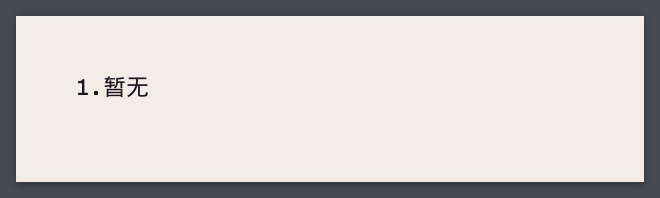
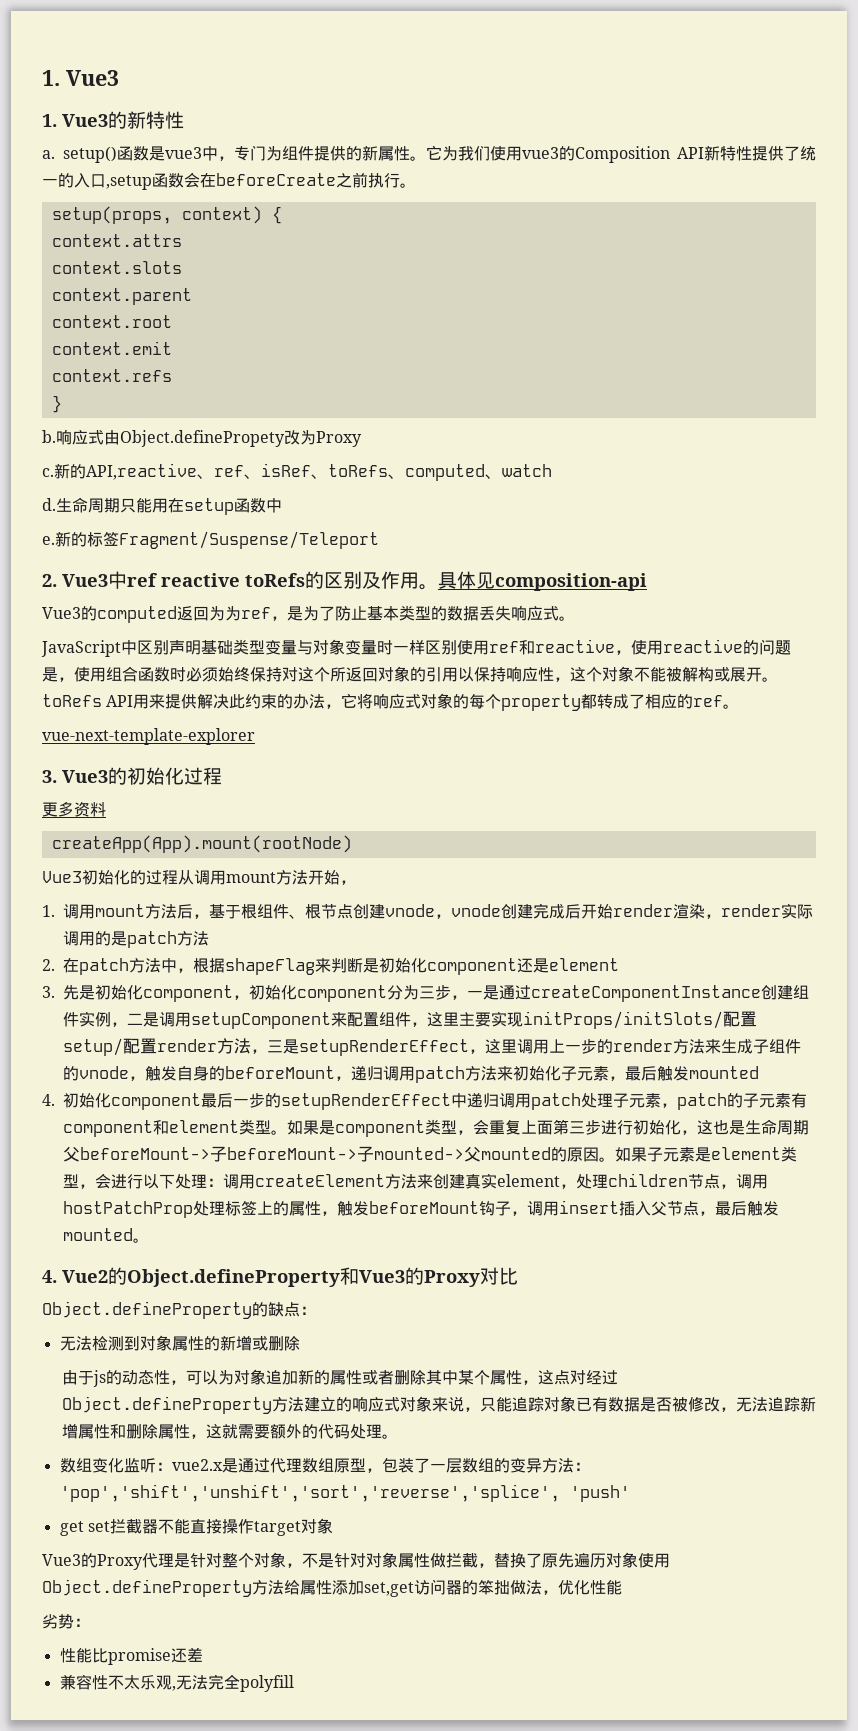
[76,76,149,98] 1.暂无 -> [42,70,119,86] [42,111,184,129] [42,145,816,163] [42,172,416,190] [51,206,282,224] [51,234,182,247] [51,261,182,274] [51,288,192,305] [51,315,172,328] [51,341,172,355] [51,369,172,382] [51,395,62,413] [42,429,362,447] [42,463,552,481] [42,497,282,515] [42,531,379,549] [42,571,647,591] [42,605,575,623] [41,639,791,657] [42,666,778,682] [42,693,740,711] [42,728,255,745] [42,767,222,785] [42,801,106,817] [51,835,352,853] [42,870,356,885] [42,903,813,919] [63,931,209,948] [42,958,619,975] [42,985,809,1002] [63,1011,757,1029] [63,1038,801,1056] [63,1065,759,1083] [42,1093,807,1110] [63,1119,809,1137] [63,1146,797,1162] [63,1173,768,1189] [63,1200,779,1218] [63,1228,149,1243] [42,1267,518,1287] [42,1301,316,1319] [59,1335,300,1351] [61,1369,618,1387] [61,1396,816,1414] [61,1423,398,1439] [59,1457,590,1473] [59,1484,630,1502] [59,1518,333,1536] [42,1552,670,1570] [42,1579,622,1597] [42,1614,90,1629] [59,1647,203,1665] [59,1674,294,1692] 1. Vue3 // 1. Vue3的新特性 // a. setup()函数是vue3中，专门为组件提供的新属性。它为我们使用vue3的Composition API新特性提供了统一的入口,setup函数会在beforeCreate之前执行。 // setup(props, context) { // context.attrs // context.slots // context.parent // context.root // context.emit // context.refs // } // b.响应式由Object.definePropety改为Proxy // c.新的API,reactive、ref、isRef、toRefs、computed、watch // d.生命周期只能用在setup函数中 // e.新的标签Fragment/Suspense/Teleport // 2. Vue3中ref reactive toRefs的区别及作用。具体见composition-api // Vue3的computed返回为为ref，是为了防止基本类型的数据丢失响应式。 // JavaScript中区别声明基础类型变量与对象变量时一样区别使用ref和reactive，使用reactive的问题是，使用组合函数时必须始终保持对这个所返回对象的引用以保持响应性，这个对象不能被解构或展开。toRefs API用来提供解决此约束的办法，它将响应式对象的每个property都转成了相应的ref。 // vue-next-template-explorer // 3. Vue3的初始化过程 // 更多资料 // createApp(App).mount(rootNode) // Vue3初始化的过程从调用mount方法开始， // 1.调用mount方法后，基于根组件、根节点创建vnode，vnode创建完成后开始render渲染，render实际调用的是patch方法 // 2.在patch方法中，根据shapeFlag来判断是初始化component还是element // 3.先是初始化component，初始化component分为三步，一是通过createComponentInstance创建组件实例，二是调用setupComponent来配置组件，这里主要实现initProps/initSlots/配置setup/配置render方法，三是setupRenderEffect，这里调用上一步的render方法来生成子组件的vnode，触发自身的beforeMount，递归调用patch方法来初始化子元素，最后触发mounted // 4.初始化component最后一步的setupRenderEffect中递归调用patch处理子元素，patch的子元素有component和element类型。如果是component类型，会重复上面第三步进行初始化，这也是生命周期父beforeMount->子beforeMount->子mounted->父mounted的原因。如果子元素是element类型，会进行以下处理：调用createElement方法来创建真实element，处理children节点，调用hostPatchProp处理标签上的属性，触发beforeMount钩子，调用insert插入父节点，最后触发mounted。 // 4. Vue2的Object.defineProperty和Vue3的Proxy对比 // Object.defineProperty的缺点： // 无法检测到对象属性的新增或删除 // 由于js的动态性，可以为对象追加新的属性或者删除其中某个属性，这点对经过Object.defineProperty方法建立的响应式对象来说，只能追踪对象已有数据是否被修改，无法追踪新增属性和删除属性，这就需要额外的代码处理。 // 数组变化监听：vue2.x是通过代理数组原型，包装了一层数组的变异方法：'pop','shift','unshift','sort','reverse','splice', 'push' // get set拦截器不能直接操作target对象 // Vue3的Proxy代理是针对整个对象，不是针对对象属性做拦截，替换了原先遍历对象使用Object.defineProperty方法给属性添加set,get访问器的笨拙做法，优化性能 // 劣势： // 性能比promise还差 // 兼容性不太乐观,无法完全polyfill

